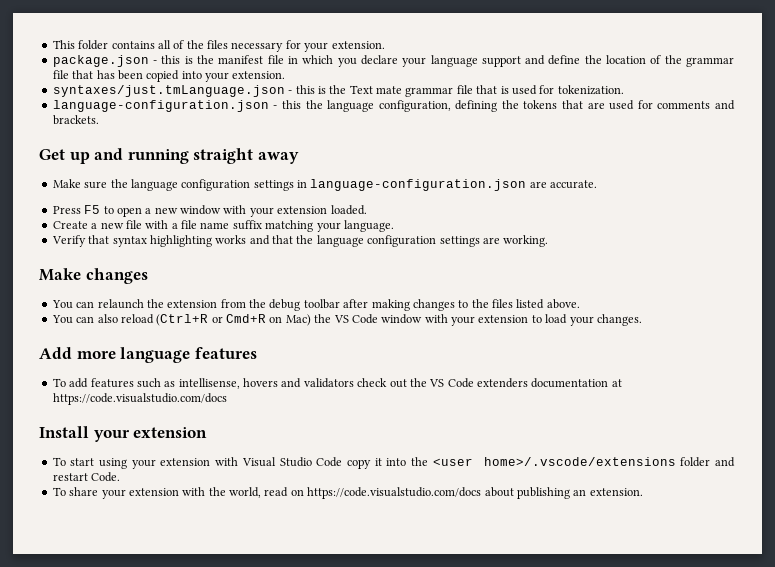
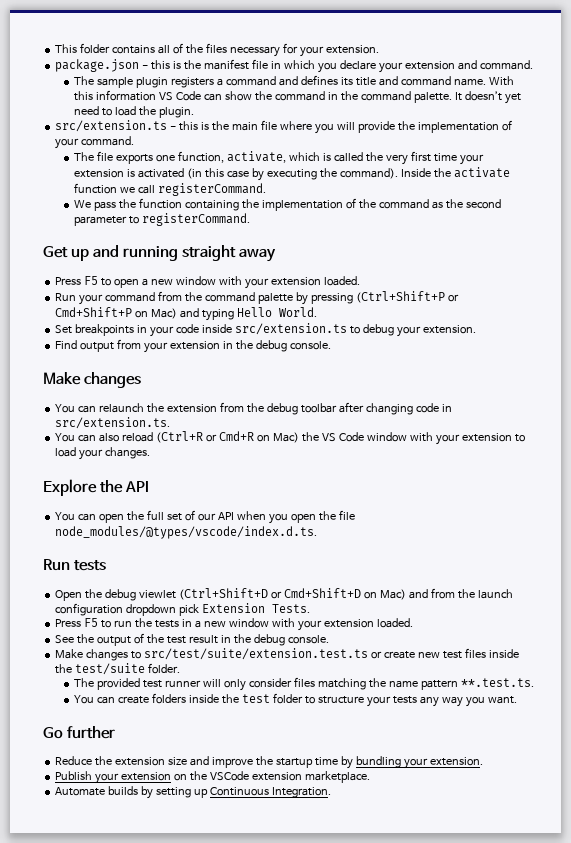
[430,55,734,67] [52,70,286,82] [52,85,624,97] [52,100,735,112] [52,115,99,125] language support and define the location of the grammar file that has been copied into your extension. // syntaxes/just.tmLanguage.json - this is the Text mate grammar file that is used for tokenization. // language-configuration.json - this the language configuration, defining the tokens that are used for comments and brackets. -> [404,60,533,70] [74,75,514,88] [74,90,521,104] [74,106,195,118] [55,120,512,134] [55,136,135,149] [74,151,484,165] [74,167,510,181] [74,183,267,196] [74,198,501,211] [74,213,251,226] extension and command. // The sample plugin registers a command and defines its title and command name. With this information VS Code can show the command in the command palette. It doesn’t yet need to load the plugin. // src/extension.ts - this is the main file where you will provide the implementation of your command. // The file exports one function, activate, which is called the very first time your extension is activated (in this case by executing the command). Inside the activate function we call registerCommand. // We pass the function containing the implementation of the command as the second parameter to registerCommand.
[52,179,598,191] // Make sure the language configuration settings in language-configuration.json are accurate. -> (277, 255) none
[52,220,394,232] [51,235,549,247] Create a new file with a file name suffix matching your language. // Verify that syntax highlighting works and that the language configuration settings are working. -> [55,291,459,305] [55,307,317,321] [55,323,476,337] [55,339,331,353] Run your command from the command palette by pressing (Ctrl+Shift+P or Cmd+Shift+P on Mac) and typing Hello World. // Set breakpoints in your code inside src/extension.ts to debug your extension. // Find output from your extension in the debug console.
[371,299,580,311] making changes to the files listed above. -> [365,403,452,415] [55,417,171,429] changing code in src/extension.ts.
[39,347,257,363] [52,378,622,389] [52,393,227,405] [39,426,208,442] [52,457,735,469] [52,472,121,482] [52,487,643,499] Add more language features // To add features such as intellisense, hovers and validators check out the VS Code extenders documentation at https://code.visualstudio.com/docs // Install your extension // To start using your extension with Visual Studio Code copy it into the <user home>/.vscode/extensions folder and restart Code. // To share your extension with the world, read on https://code.visualstudio.com/docs about publishing an extension. -> [43,479,150,496] [55,510,355,524] [55,526,318,539] [43,559,107,571] [55,588,513,601] [55,603,311,616] [55,618,413,631] [55,633,329,646] [55,648,519,661] [55,663,181,675] [74,677,534,691] [74,693,517,707] [43,726,116,739] [55,756,483,769] [55,771,370,784] [55,786,331,799] Explore the API // You can open the full set of our API when you open the file node_modules/@types/vscode/index.d.ts. // Run tests // Open the debug viewlet (Ctrl+Shift+D or Cmd+Shift+D on Mac) and from the launch configuration dropdown pick Extension Tests. // Press F5 to run the tests in a new window with your extension loaded. // See the output of the test result in the debug console. // Make changes to src/test/suite/extension.test.ts or create new test files inside the test/suite folder. // The provided test runner will only consider files matching the name pattern **.test.ts. // You can create folders inside the test folder to structure your tests any way you want. // Go further // Reduce the extension size and improve the startup time by bundling your extension. // Publish your extension on the VSCode extension marketplace. // Automate builds by setting up Continuous Integration.

